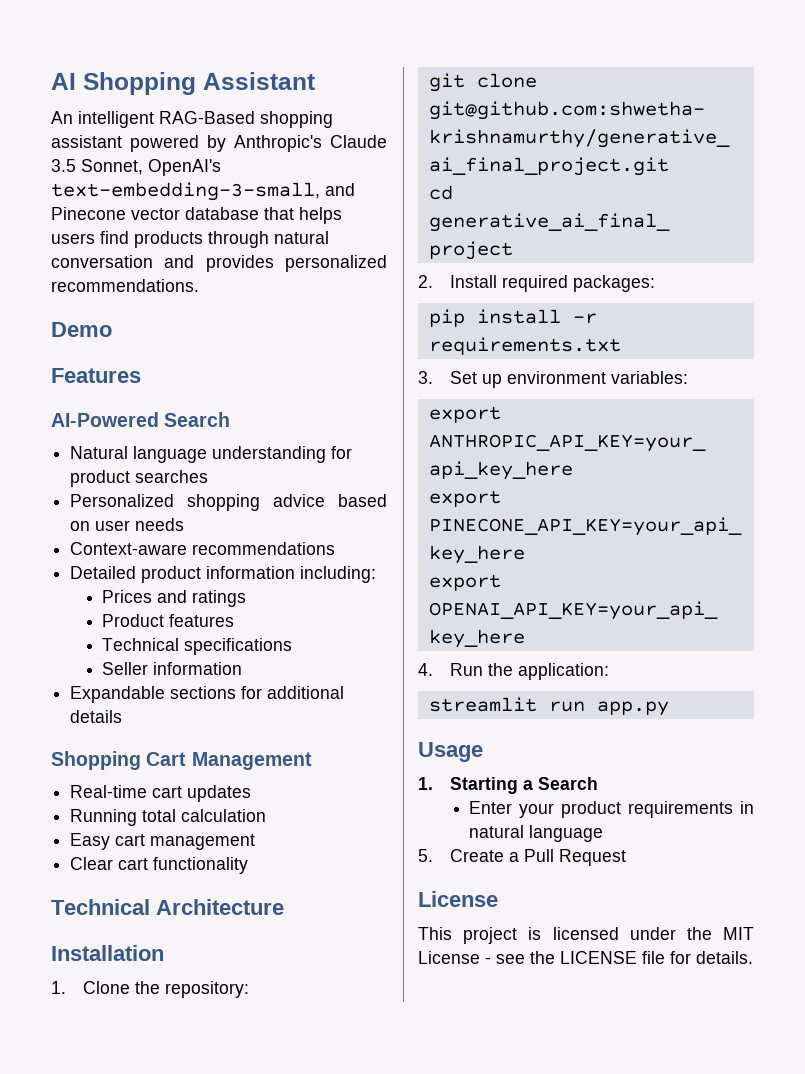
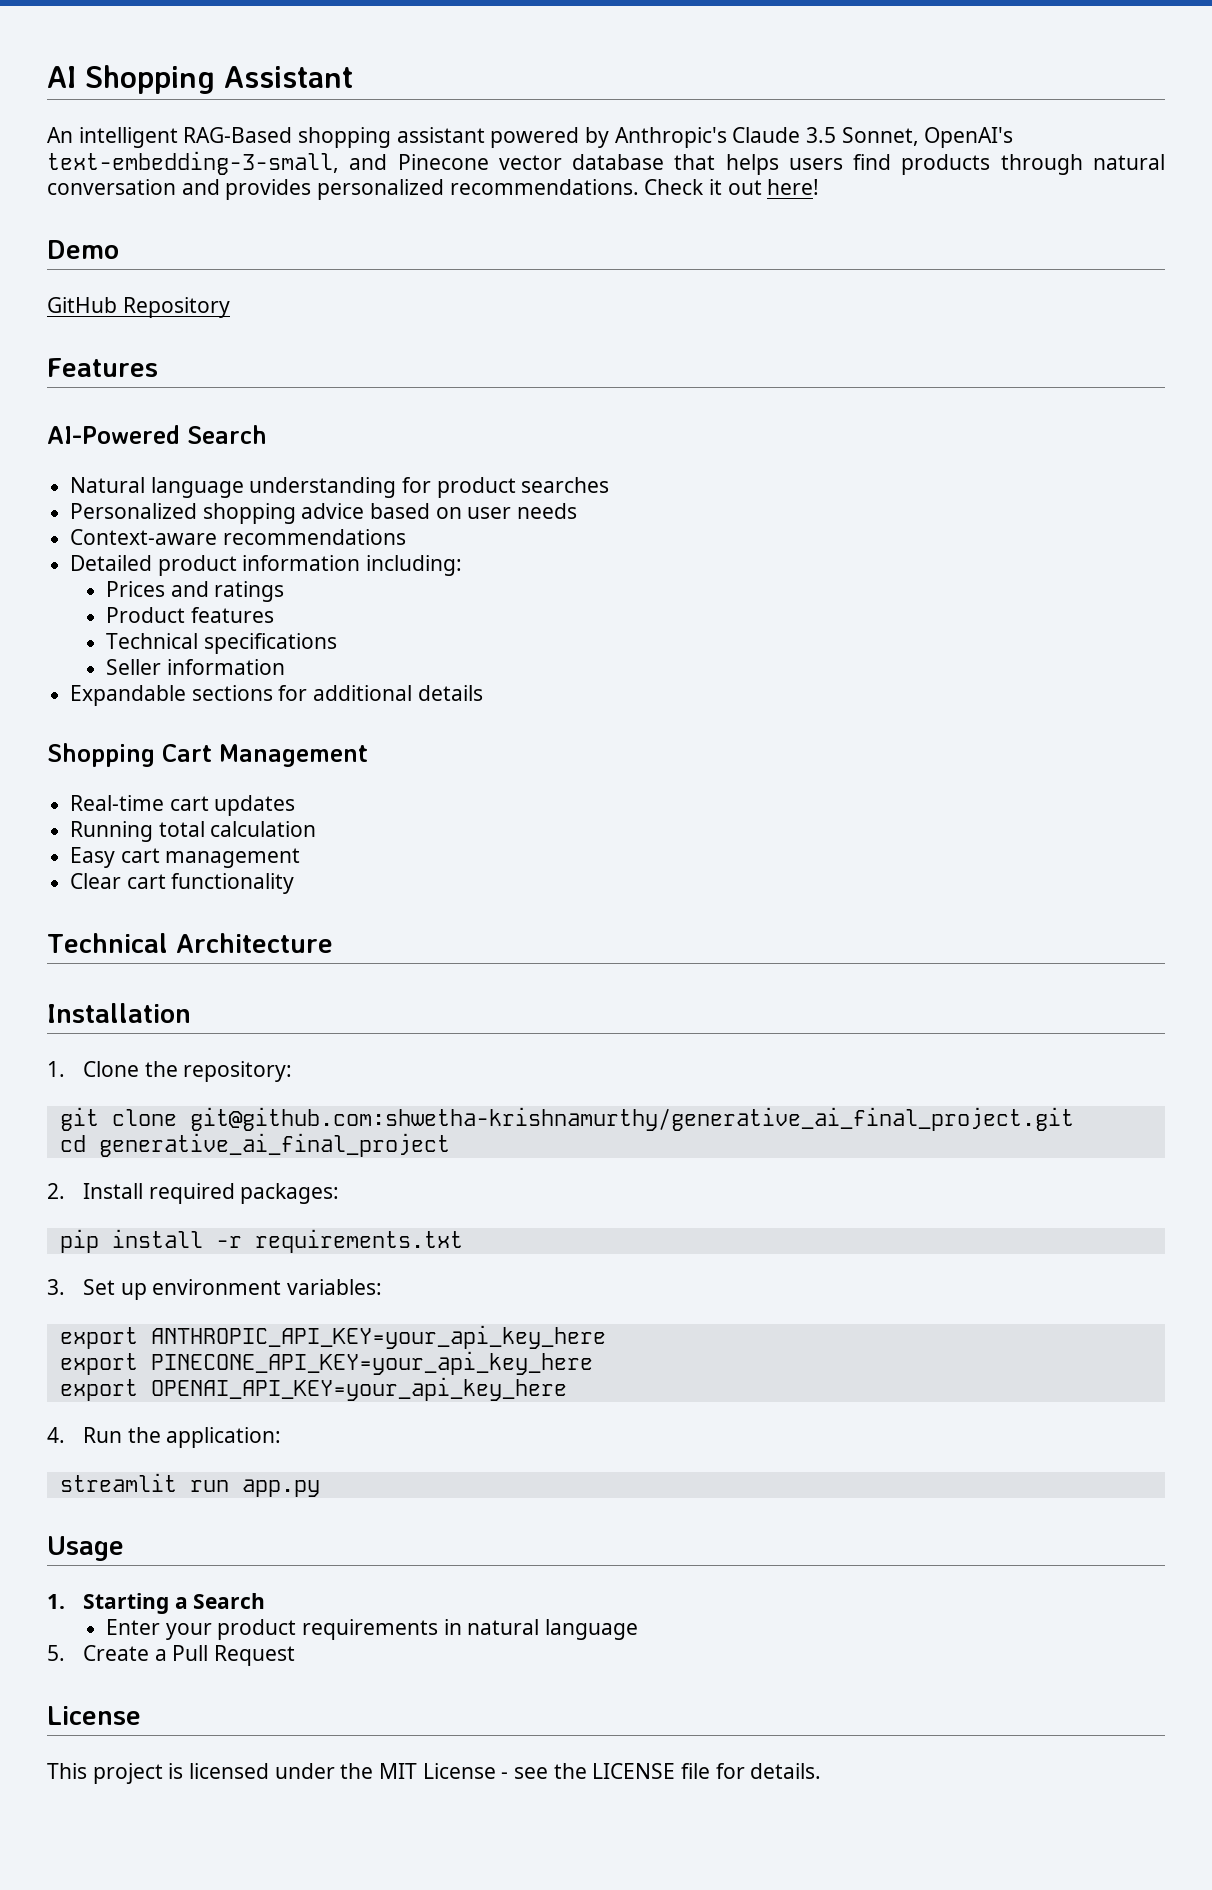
(199, 285) none -> [644,179,820,195] Check it out here!
(112, 329) none -> [47,297,230,318] // GitHub Repository

